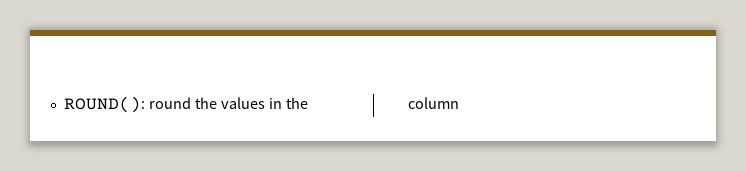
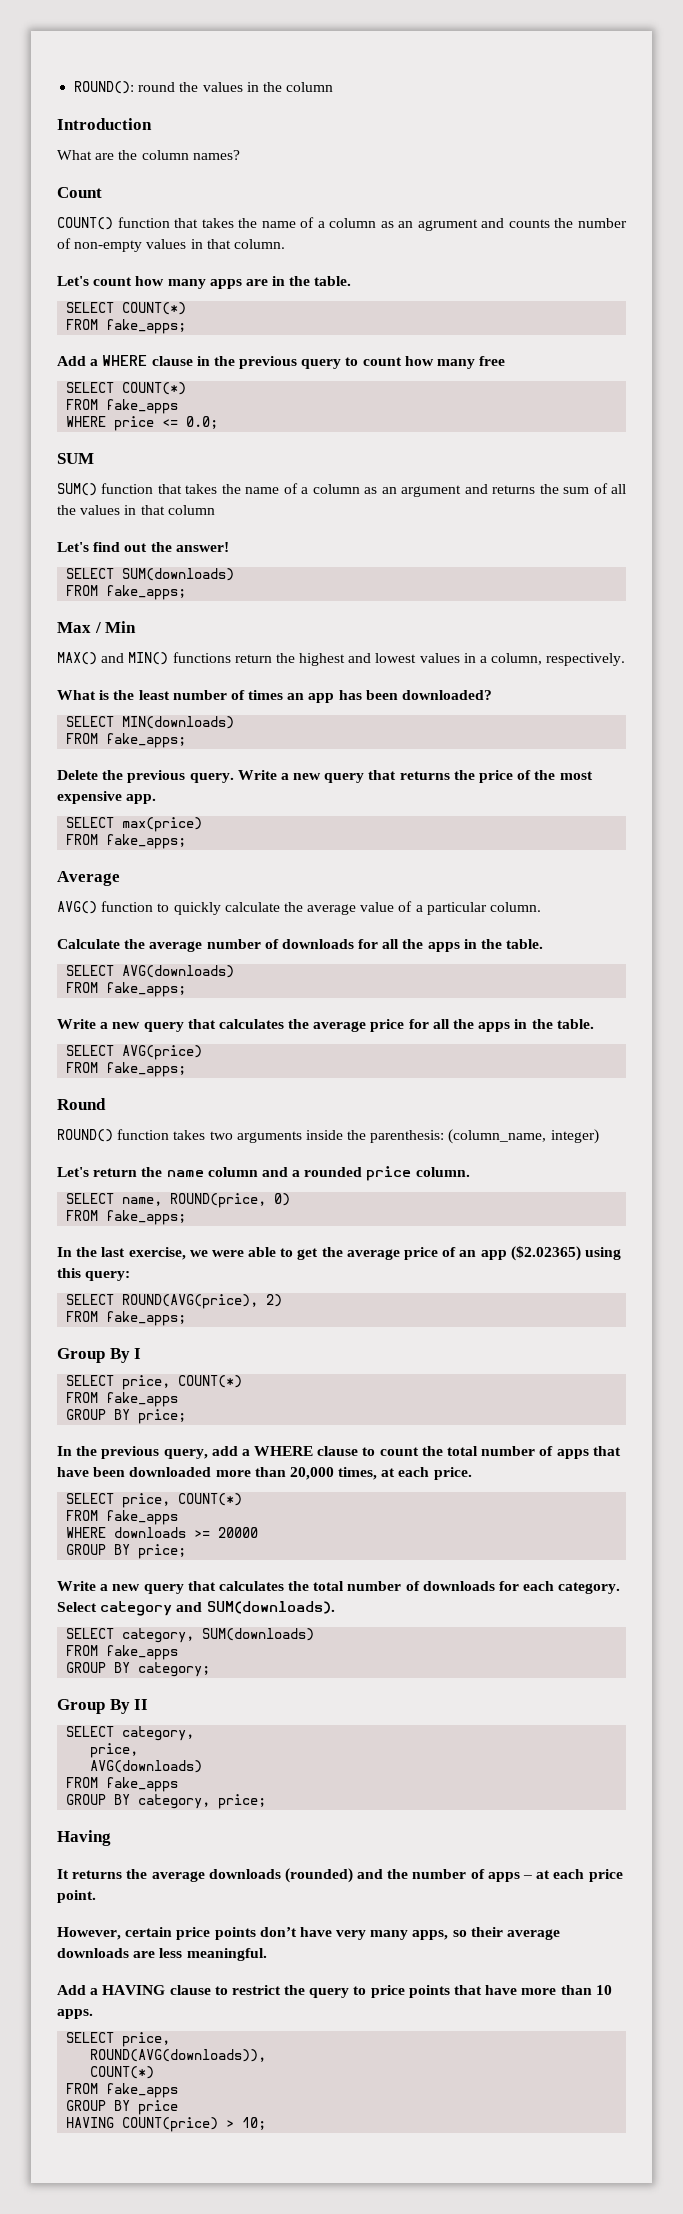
(459, 103) none -> [57,118,152,130] [57,150,240,160] [57,187,102,198] [57,217,628,231] [57,238,285,252] [57,276,352,289] [66,302,187,315] [66,319,187,334] [57,355,506,369] [66,382,187,395] [66,399,179,414] [66,416,219,431] [57,453,94,464] [57,483,627,497] [57,505,215,515] [57,542,229,552] [66,568,235,581] [66,585,187,600] [57,621,137,633] [57,652,626,666] [57,690,493,703] [66,716,235,729] [66,733,187,748] [57,770,593,783] [57,791,157,804] [66,817,203,832] [66,834,187,849] [57,871,120,886] [57,901,542,915] [57,939,544,952] [66,965,235,978] [66,982,187,997] [57,1019,594,1032] [66,1045,203,1060] [66,1062,187,1077] [57,1098,106,1110] [57,1129,599,1144] [57,1166,470,1181] [66,1193,291,1208] [66,1210,187,1225] [57,1246,621,1261] [57,1268,131,1281] [66,1294,283,1309] [66,1311,187,1326] [57,1348,142,1363] [66,1375,243,1390] [66,1392,179,1407] [66,1409,187,1424] [57,1446,621,1459] [57,1467,472,1480] [66,1493,243,1508] [66,1510,179,1525] [66,1527,259,1538] [66,1544,187,1559] [57,1581,621,1594] [57,1601,335,1616] [66,1628,315,1643] [66,1645,179,1660] [66,1662,211,1677] [57,1699,149,1714] [66,1726,195,1741] [90,1743,139,1758] [90,1760,203,1773] [66,1777,179,1792] [66,1794,267,1809] [57,1830,111,1846] [57,1868,623,1883] [57,1890,96,1903] [57,1927,561,1940] [57,1948,267,1961] [57,1985,612,1998] [57,2009,93,2019] [66,2032,171,2047] [90,2049,267,2062] [90,2066,155,2079] [66,2083,179,2098] [66,2100,179,2115] [66,2117,267,2132] // Introduction // What are the column names? // Count // COUNT() function that takes the name of a column as an agrument and counts the number of non-empty values in that column. // Let's count how many apps are in the table. // SELECT COUNT(*) // FROM fake_apps; // Add a WHERE clause in the previous query to count how many free // SELECT COUNT(*) // FROM fake_apps // WHERE price <= 0.0; // SUM // SUM() function that takes the name of a column as an argument and returns the sum of all the values in that column // Let's find out the answer! // SELECT SUM(downloads) // FROM fake_apps; // Max / Min // MAX() and MIN() functions return the highest and lowest values in a column, respectively. // What is the least number of times an app has been downloaded? // SELECT MIN(downloads) // FROM fake_apps; // Delete the previous query. Write a new query that returns the price of the most expensive app. // SELECT max(price) // FROM fake_apps; // Average // AVG() function to quickly calculate the average value of a particular column. // Calculate the average number of downloads for all the apps in the table. // SELECT AVG(downloads) // FROM fake_apps; // Write a new query that calculates the average price for all the apps in the table. // SELECT AVG(price) // FROM fake_apps; // Round // ROUND() function takes two arguments inside the parenthesis: (column_name, integer) // Let's return the name column and a rounded price column. // SELECT name, ROUND(price, 0) // FROM fake_apps; // In the last exercise, we were able to get the average price of an app ($2.02365) using this query: // SELECT ROUND(AVG(price), 2) // FROM fake_apps; // Group By I // SELECT price, COUNT(*) // FROM fake_apps // GROUP BY price; // In the previous query, add a WHERE clause to count the total number of apps that have been downloaded more than 20,000 times, at each price. // SELECT price, COUNT(*) // FROM fake_apps // WHERE downloads >= 20000 // GROUP BY price; // Write a new query that calculates the total number of downloads for each category. Select category and SUM(downloads). // SELECT category, SUM(downloads) // FROM fake_apps // GROUP BY category; // Group By II // SELECT category, // price, // AVG(downloads) // FROM fake_apps // GROUP BY category, price; // Having // It returns the average downloads (rounded) and the number of apps – at each price point. // However, certain price points don’t have very many apps, so their average downloads are less meaningful. // Add a HAVING clause to restrict the query to price points that have more than 10 apps. // SELECT price, // ROUND(AVG(downloads)), // COUNT(*) // FROM fake_apps // GROUP BY price // HAVING COUNT(price) > 10;

